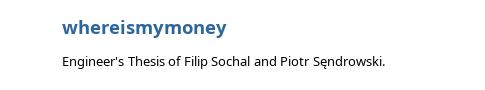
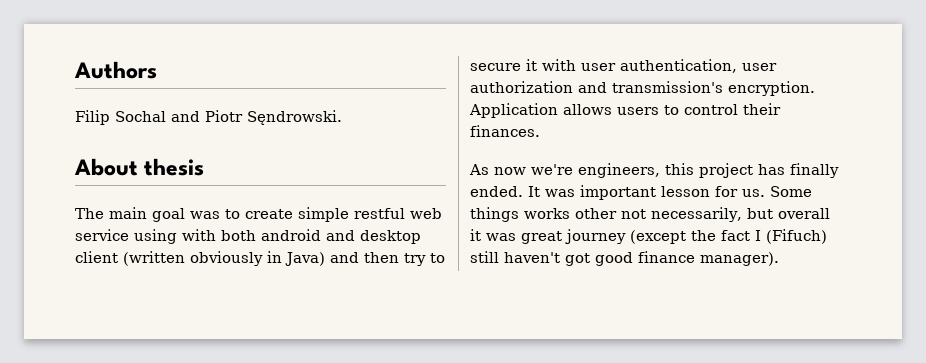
[62,20,227,38] [62,56,183,69] whereismymoney // Engineer's Thesis of -> [74,61,157,79] Authors //
(385, 62) none -> [74,158,205,176] [75,207,442,222] [75,229,421,244] [75,251,445,266] [470,59,777,73] [470,81,815,96] [469,103,781,118] [470,125,540,137] [469,163,839,178] [470,185,812,200] [470,207,830,222] [470,229,827,244] [470,251,779,266] // About thesis // The main goal was to create simple restful web service using with both android and desktop client (written obviously in Java) and then try to secure it with user authentication, user authorization and transmission's encryption. Application allows users to control their finances. // As now we're engineers, this project has finally ended. It was important lesson for us. Some things works other not necessarily, but overall it was great journey (except the fact I (Fifuch) still haven't got good finance manager).

